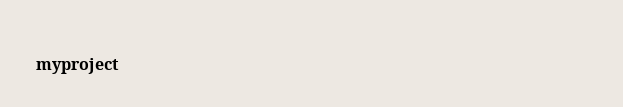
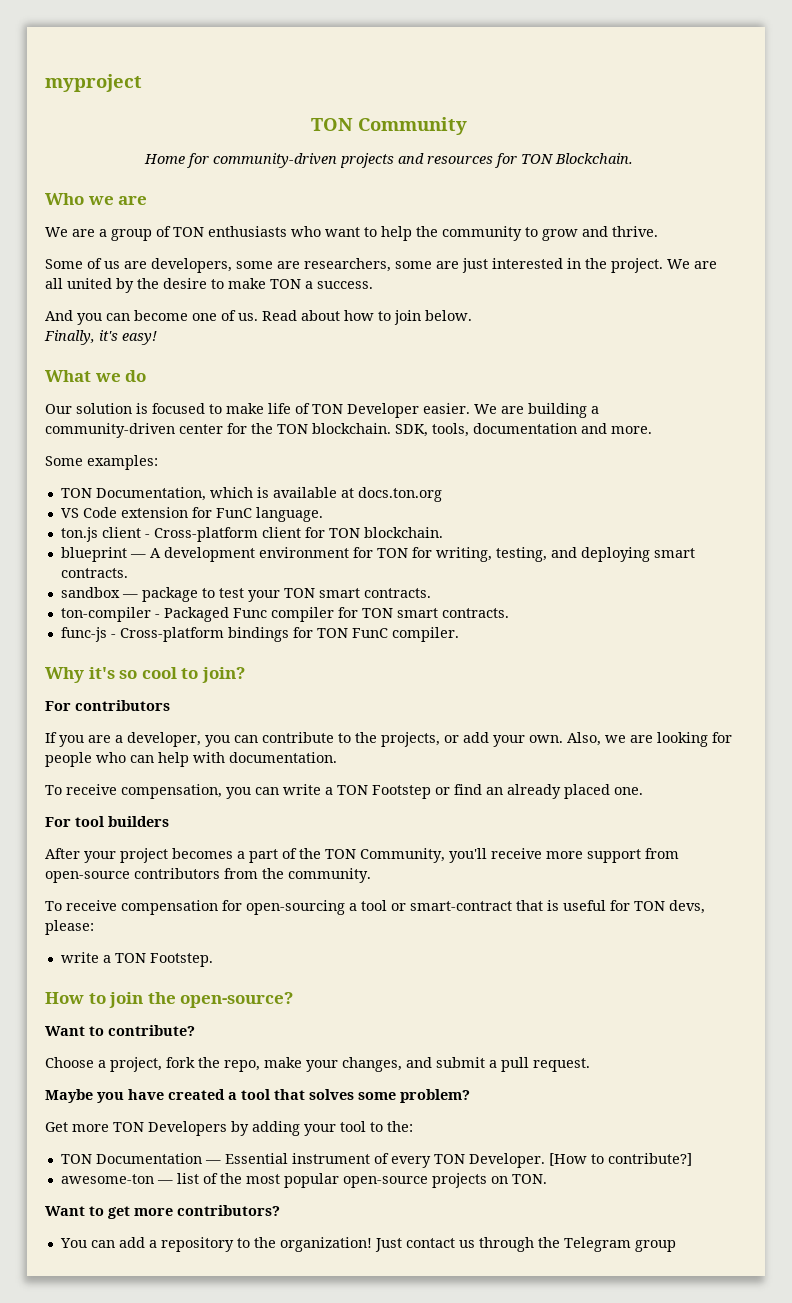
(119, 66) none -> [310,117,467,135] [143,153,633,168] [45,193,148,205] [45,226,658,241] [45,258,717,273] [45,278,373,293] [45,310,472,325] [44,330,157,345] [45,370,147,382] [45,403,599,418] [45,423,652,438] [45,455,158,470] [60,487,442,502] [60,507,323,522] [60,527,443,542] [60,547,695,562] [60,568,128,578] [60,587,431,602] [60,607,509,622] [60,627,459,642] [45,667,245,683] [45,700,170,711] [45,732,732,747] [45,752,337,767] [45,784,643,799] [45,816,169,827] [45,848,679,863] [45,868,371,883] [45,900,705,915] [45,920,94,935] [60,952,213,967] [45,992,294,1008] [45,1025,195,1036] [45,1057,590,1072] [45,1089,470,1103] [45,1121,413,1136] [60,1153,692,1168] [60,1173,547,1188] [45,1205,280,1219] [59,1237,676,1252] // TON Community // Home for community-driven projects and resources for TON Blockchain. // Who we are // We are a group of TON enthusiasts who want to help the community to grow and thrive. // Some of us are developers, some are researchers, some are just interested in the project. We are all united by the desire to make TON a success. // And you can become one of us. Read about how to join below. // Finally, it's easy! // What we do // Our solution is focused to make life of TON Developer easier. We are building a community-driven center for the TON blockchain. SDK, tools, documentation and more. // Some examples: // TON Documentation, which is available at docs.ton.org // VS Code extension for FunC language. // ton.js client - Cross-platform client for TON blockchain. // blueprint — A development environment for TON for writing, testing, and deploying smart contracts. // sandbox — package to test your TON smart contracts. // ton-compiler - Packaged Func compiler for TON smart contracts. // func-js - Cross-platform bindings for TON FunC compiler. // Why it's so cool to join? // For contributors // If you are a developer, you can contribute to the projects, or add your own. Also, we are looking for people who can help with documentation. // To receive compensation, you can write a TON Footstep or find an already placed one. // For tool builders // After your project becomes a part of the TON Community, you'll receive more support from open-source contributors from the community. // To receive compensation for open-sourcing a tool or smart-contract that is useful for TON devs, please: // write a TON Footstep. // How to join the open-source? // Want to contribute? // Choose a project, fork the repo, make your changes, and submit a pull request. // Maybe you have created a tool that solves some problem? // Get more TON Developers by adding your tool to the: // TON Documentation — Essential instrument of every TON Developer. [How to contribute?] // awesome-ton — list of the most popular open-source projects on TON. // Want to get more contributors? // You can add a repository to the organization! Just contact us through the Telegram group

